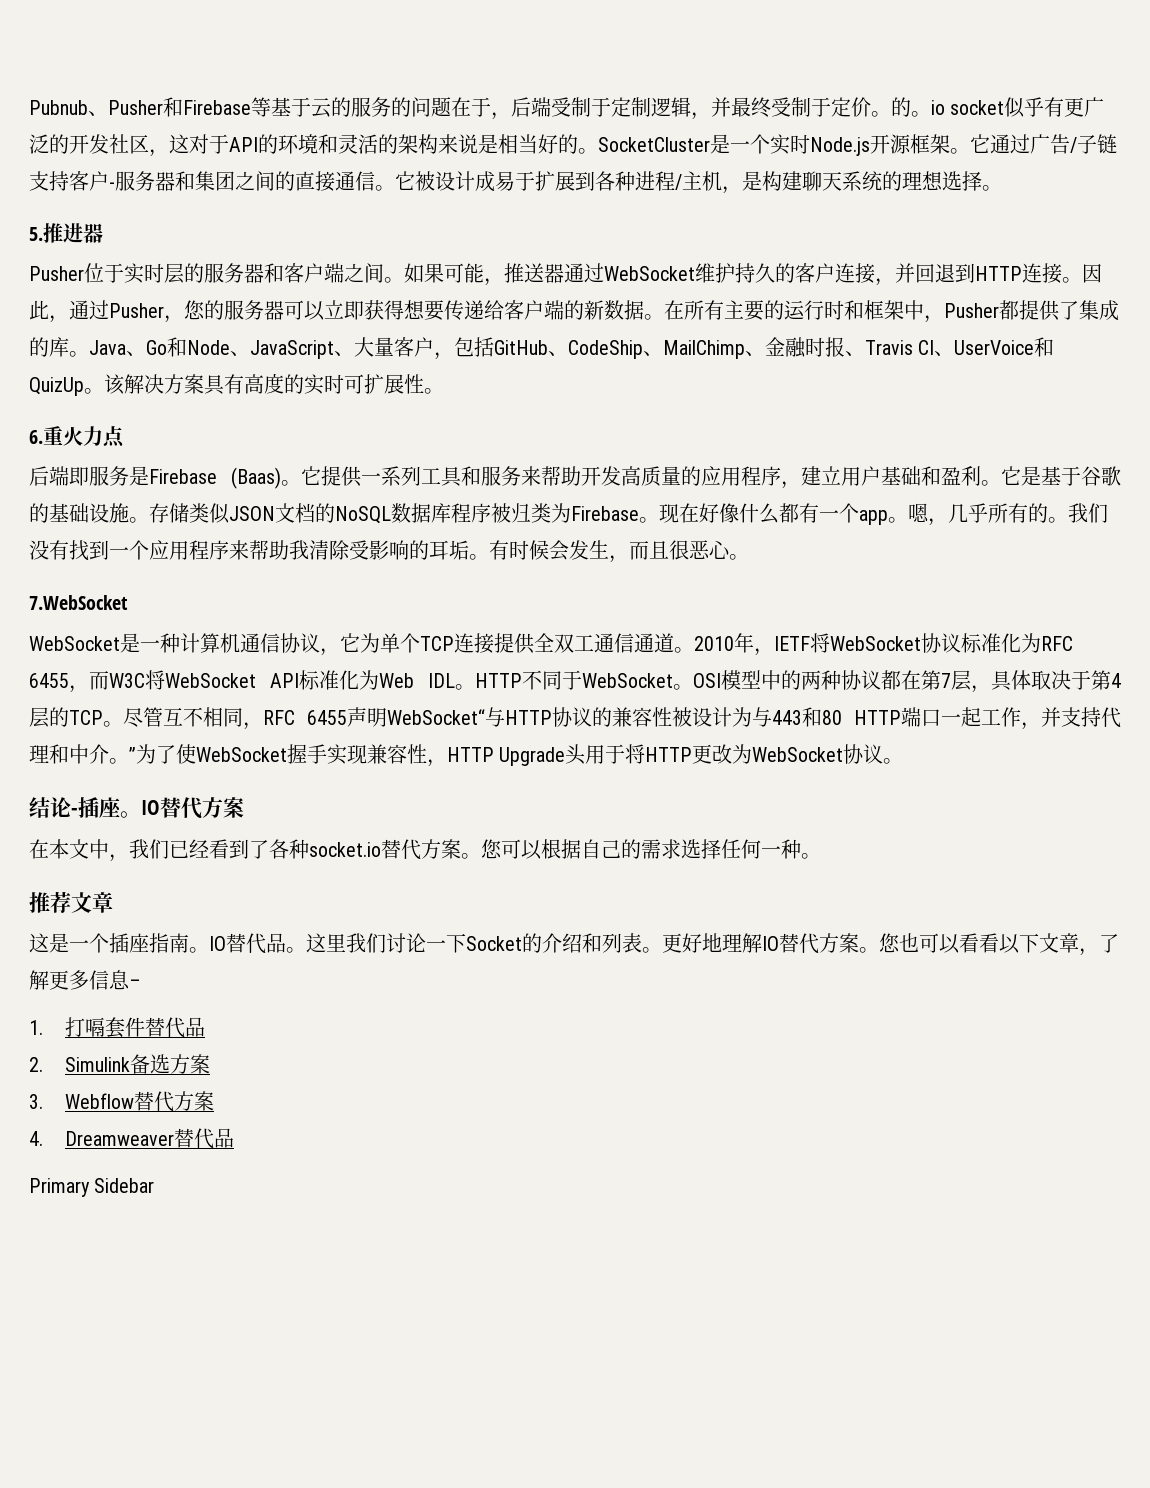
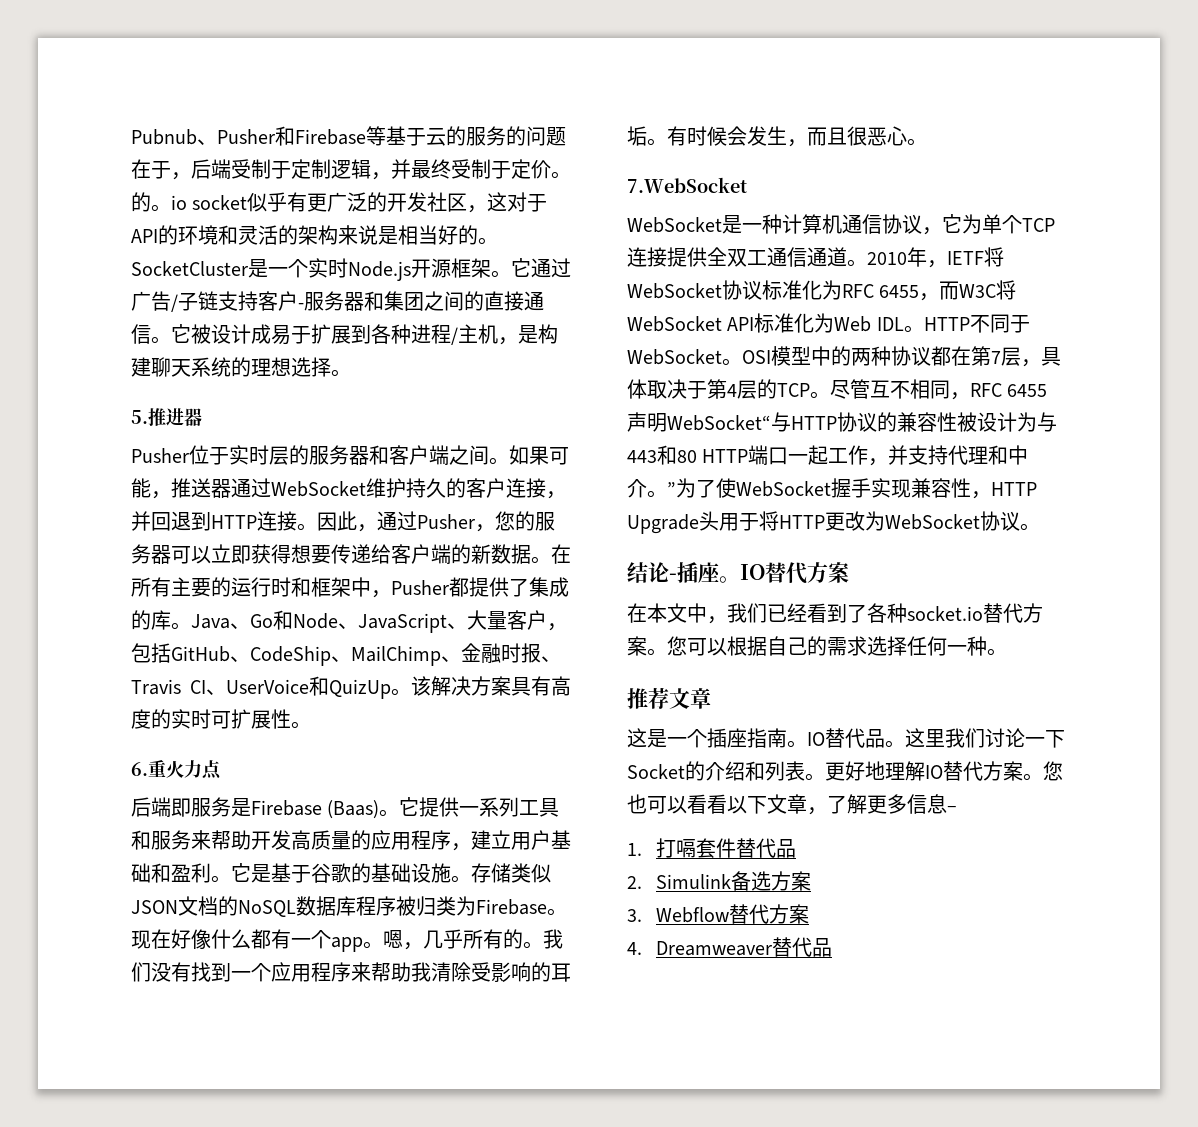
[29,1178,155,1197] // Primary Sidebar -> (832, 947) none

